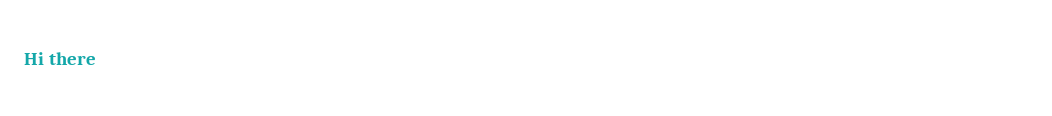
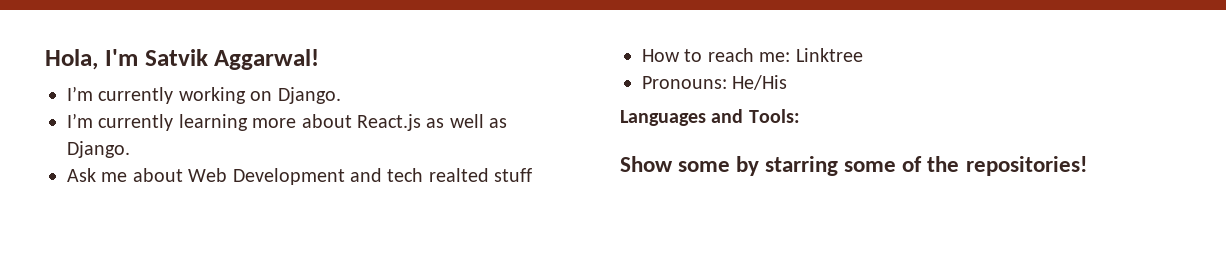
[24,52,96,65] Hi there -> [45,49,320,70] [67,86,341,104] [67,113,508,131] [67,141,130,158] [67,168,533,185] [642,48,863,62] [642,75,788,90] [620,109,800,126] [620,156,1087,176] Hola, I'm Satvik Aggarwal! // I’m currently working on Django. // I’m currently learning more about React.js as well as Django. // Ask me about Web Development and tech realted stuff // How to reach me: Linktree // Pronouns: He/His // Languages and Tools: // Show some by starring some of the repositories!

